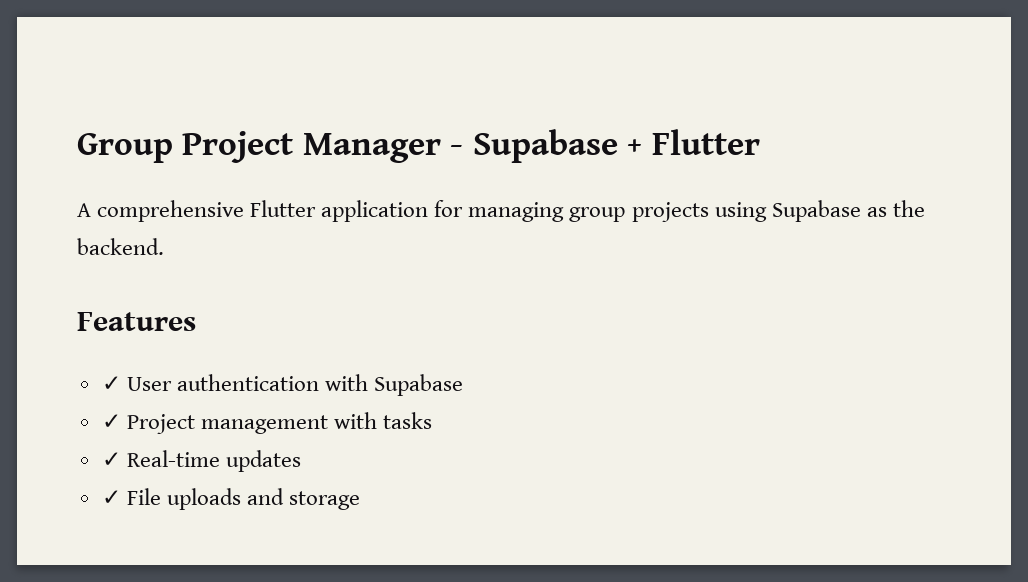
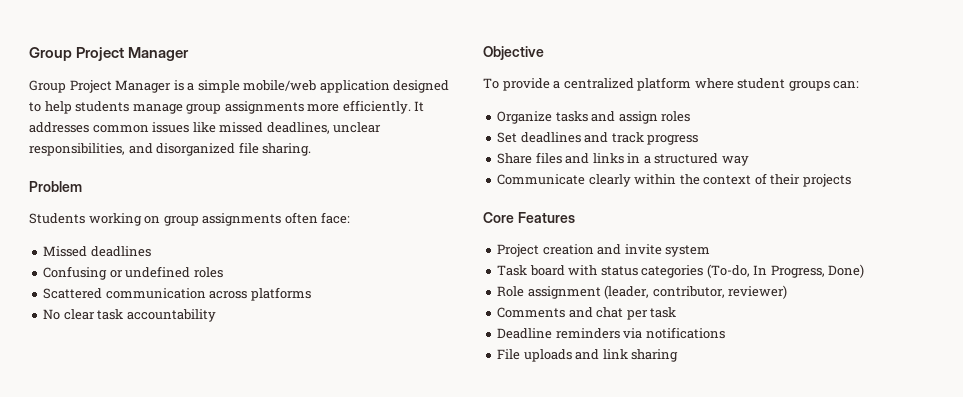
[77,129,760,163] [77,200,925,222] [77,238,164,255] [77,312,196,331] [101,374,464,396] [101,412,433,434] [101,450,301,472] [101,490,121,505] Group Project Manager - Supabase + Flutter // A comprehensive Flutter application for managing group projects using Supabase as the backend. // Features // ✓ User authentication with Supabase // ✓ Project management with tasks // ✓ Real-time updates // ✓ -> [29,47,190,61] [29,80,450,93] [29,100,425,114] [29,122,382,134] [29,142,312,156] [29,181,82,192] [29,212,351,226] [43,246,151,257] [43,266,223,280] [43,287,311,301] [43,309,216,322] [483,46,544,60] [483,77,860,91] [497,111,691,124] [497,132,699,145] [497,152,749,166] [497,173,851,187] [483,212,575,223] [497,244,711,257] [497,264,865,278] [497,285,788,299] [497,307,677,320] [497,327,725,339] Group Project Manager // Group Project Manager is a simple mobile/web application designed to help students manage group assignments more efficiently. It addresses common issues like missed deadlines, unclear responsibilities, and disorganized file sharing. // Problem // Students working on group assignments often face: // Missed deadlines // Confusing or undefined roles // Scattered communication across platforms // No clear task accountability // Objective // To provide a centralized platform where student groups can: // Organize tasks and assign roles // Set deadlines and track progress // Share files and links in a structured way // Communicate clearly within the context of their projects // Core Features // Project creation and invite system // Task board with status categories (To-do, In Progress, Done) // Role assignment (leader, contributor, reviewer) // Comments and chat per task // Deadline reminders via notifications //
[289,491,361,510] storage -> [602,349,679,362] link sharing

